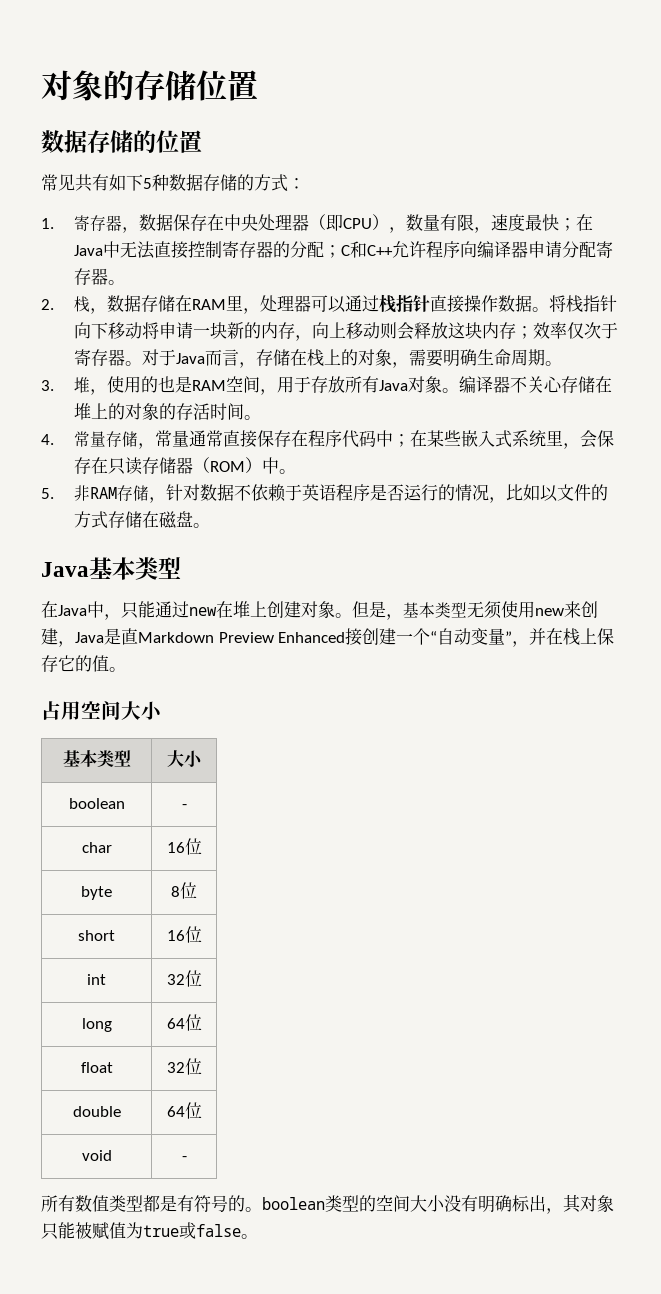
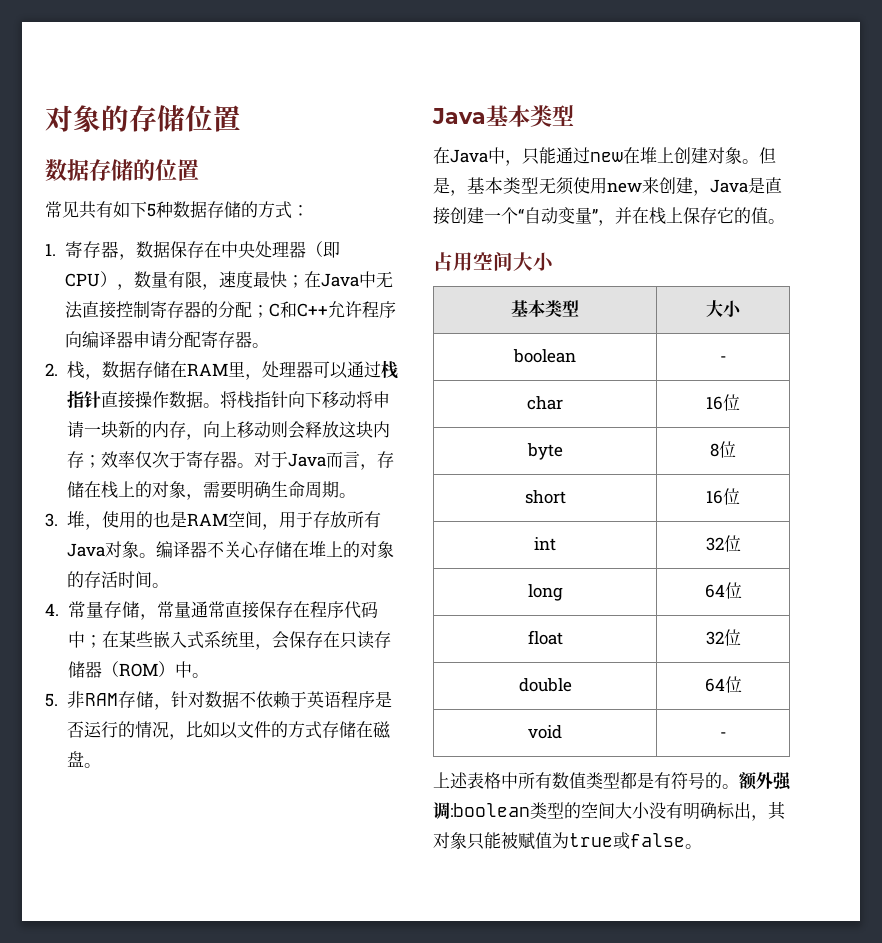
[138,632,346,643] Markdown Preview Enhanced -> (782, 185) none
(187, 1158) none -> [433,772,518,789] 上述表格中
[262,1197,325,1210] boolean -> [738,772,792,791] [433,802,530,819] 额外强调:boolean

